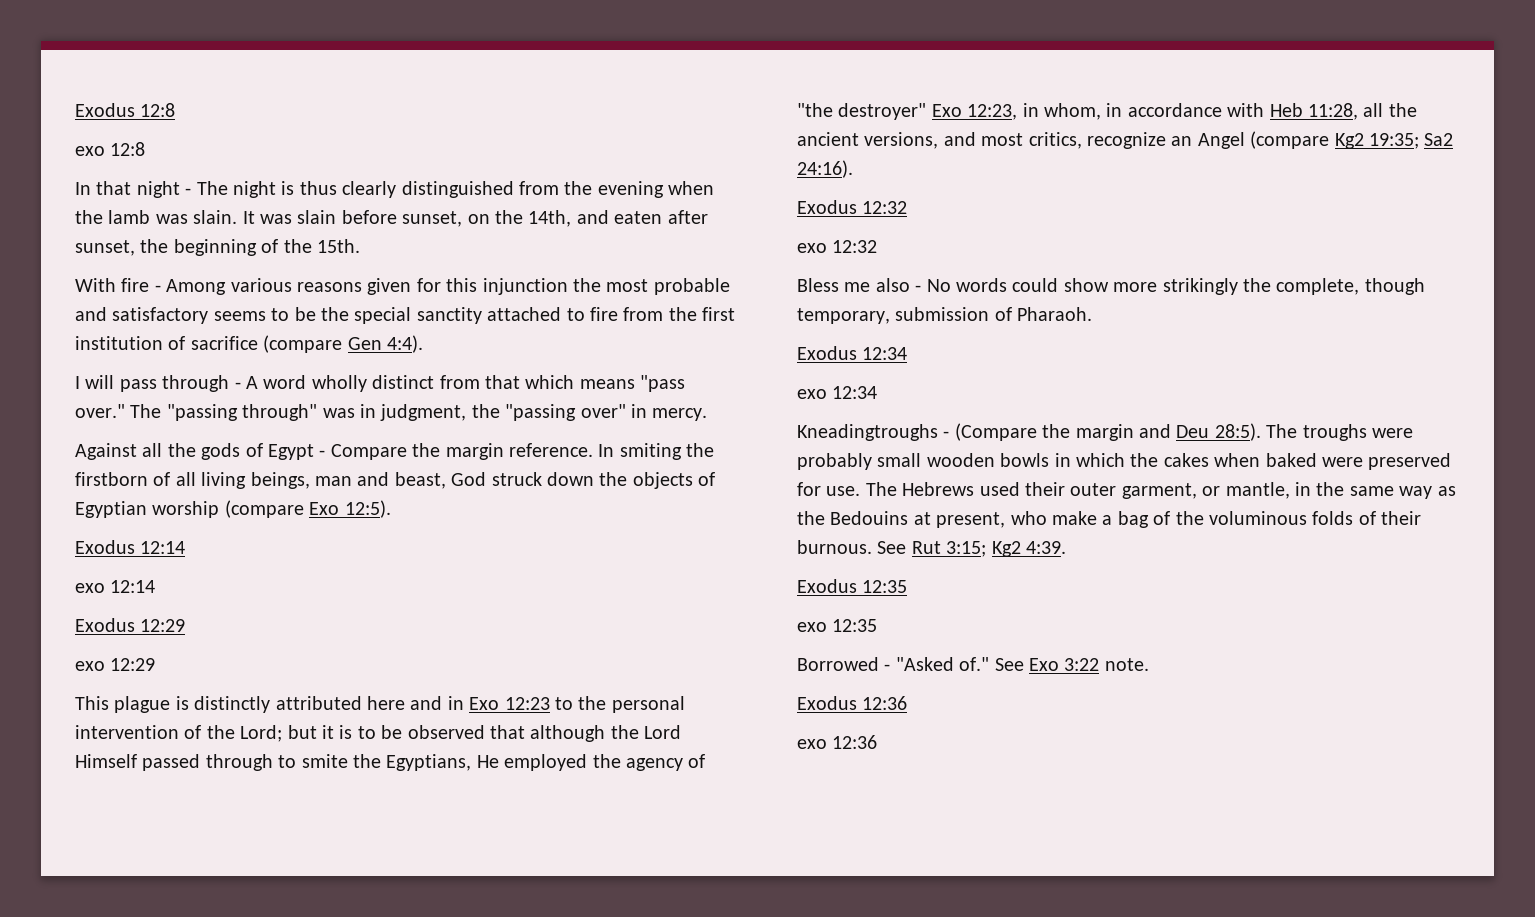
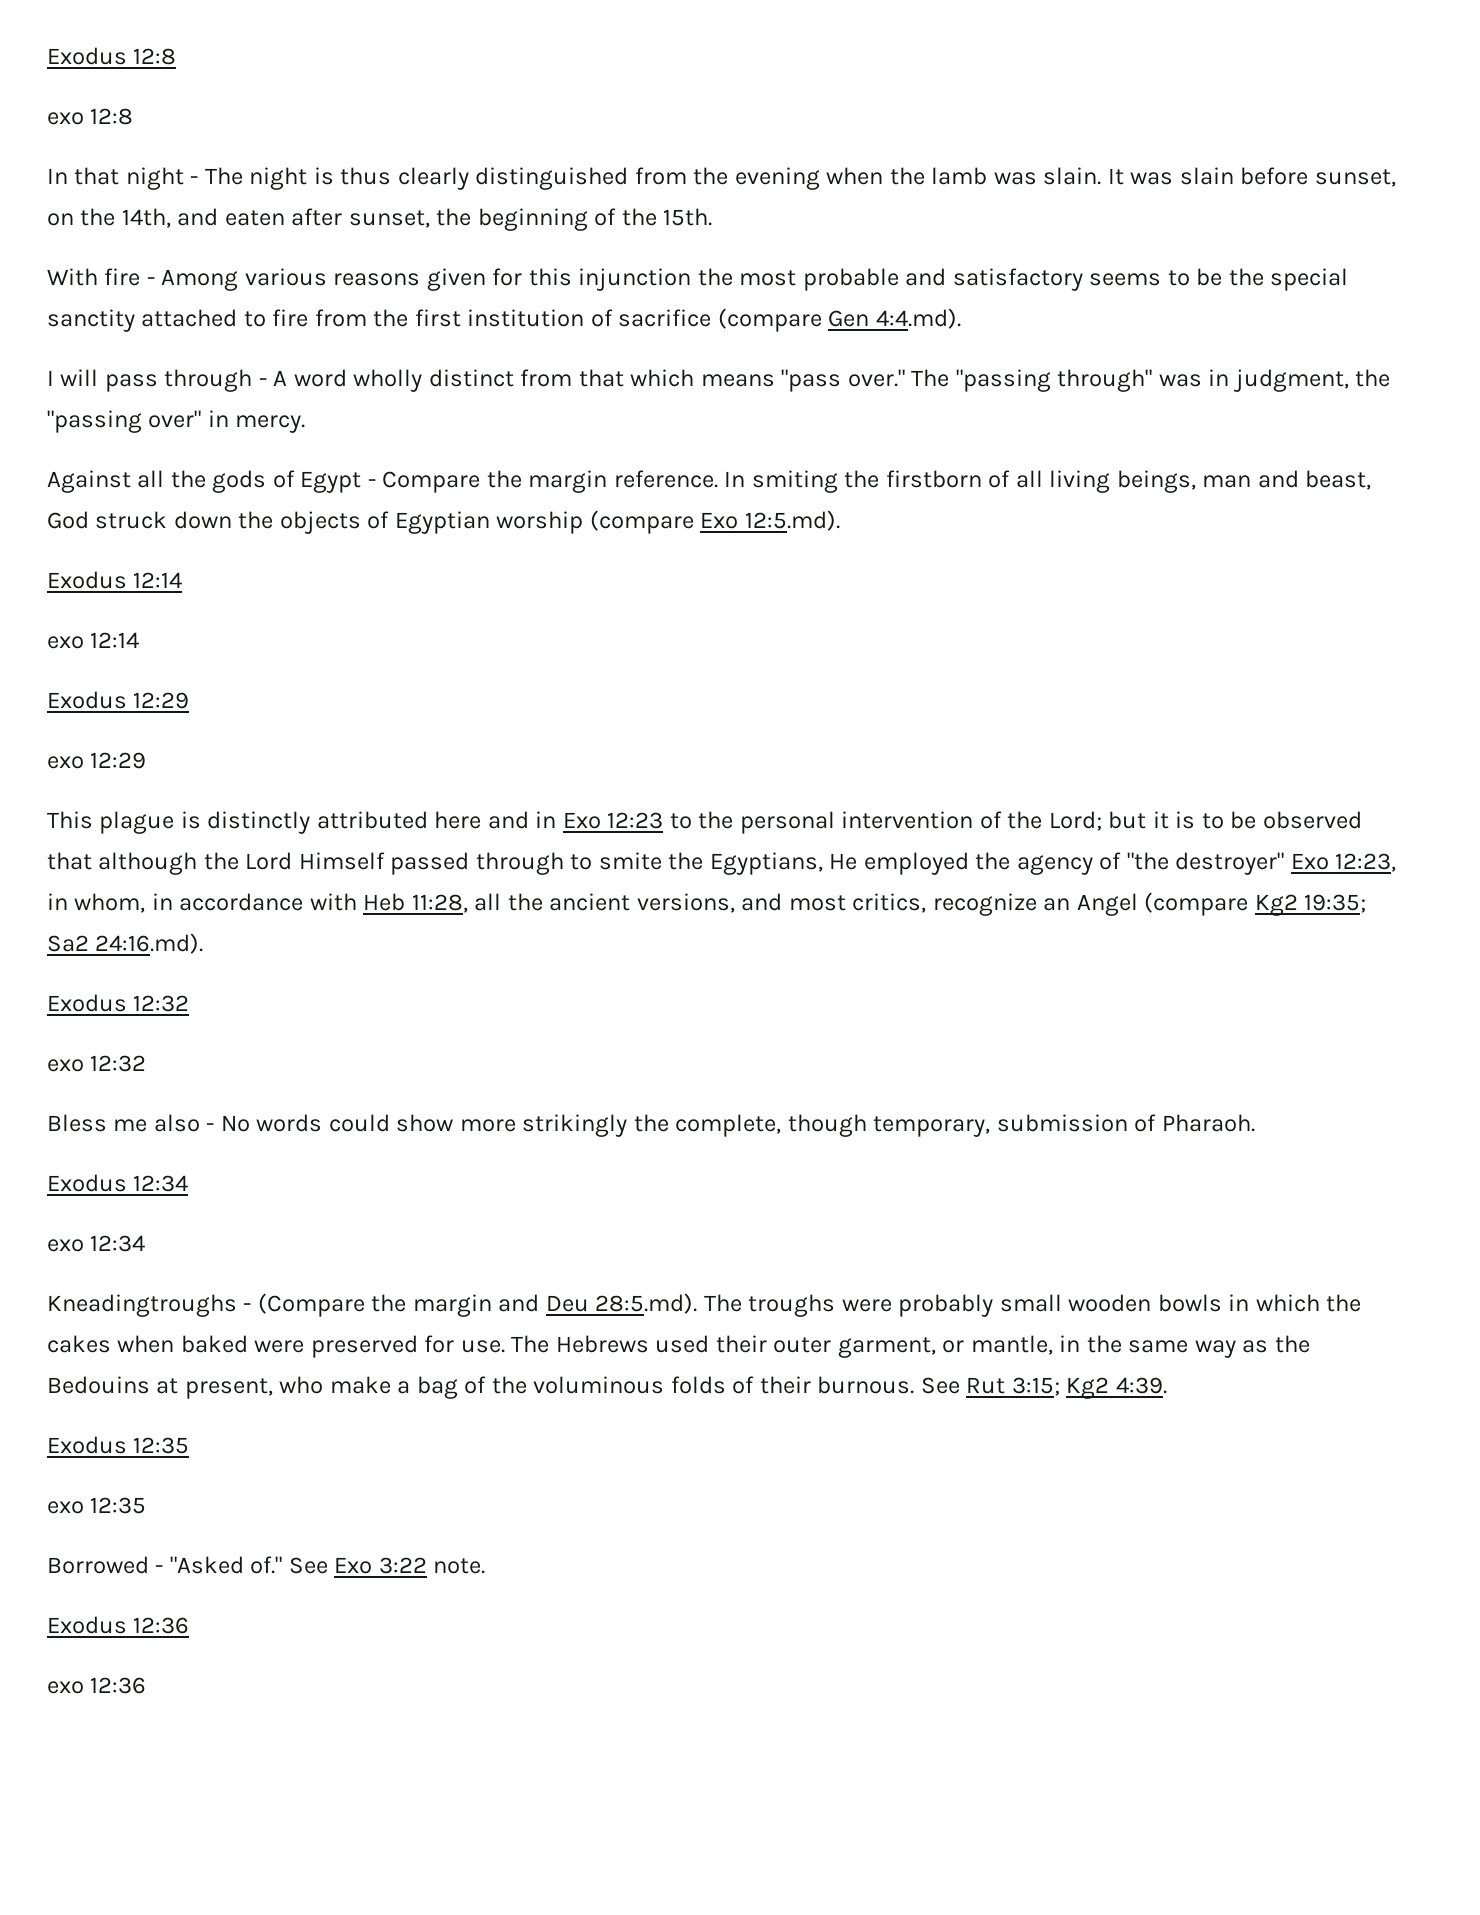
[387,335,423,353] 4:4). -> [875,308,961,329] 4:4.md).
[344,500,391,518] 12:5). -> [744,510,840,531] 12:5.md).
[797,160,853,178] 24:16). -> [95,933,204,954] 24:16.md).
[1214,423,1261,441] 28:5). -> [595,1293,698,1314] 28:5.md).

